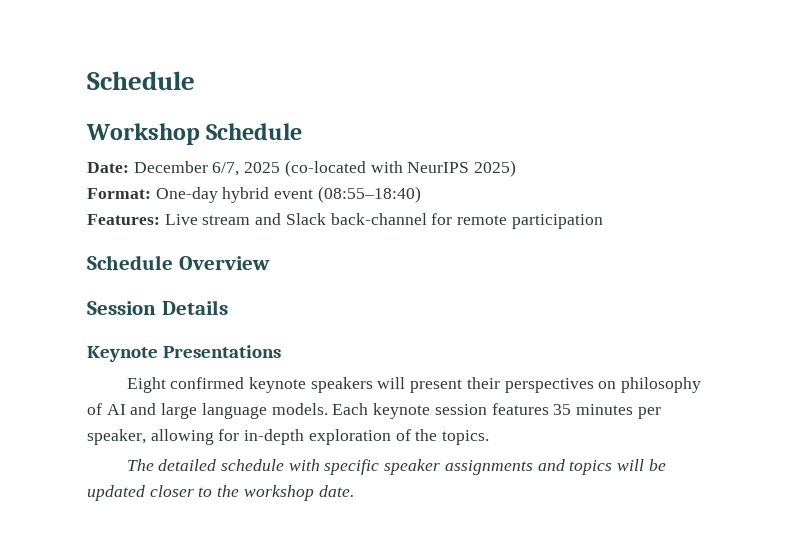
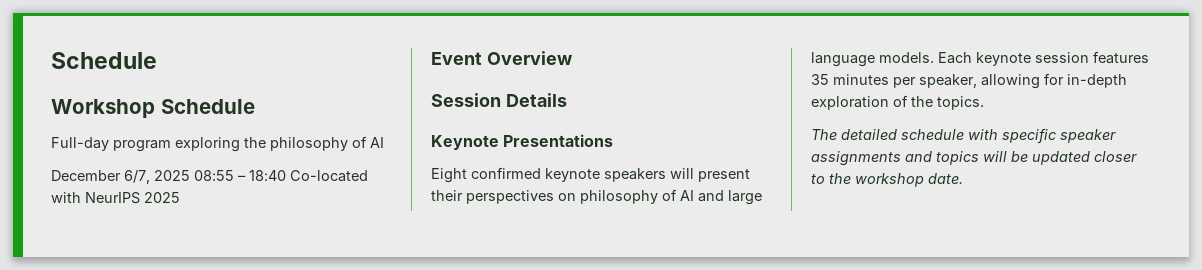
[87,160,517,177] [87,186,421,203] [87,213,603,229] [87,255,173,270] Date: December 6/7, 2025 (co-located with NeurIPS 2025) // Format: One-day hybrid event (08:55–18:40) // Features: Live stream and Slack back-channel for remote participation // Schedule -> [51,136,384,152] [51,170,368,184] [51,192,180,204] [431,52,482,65] Full-day program exploring the philosophy of AI // December 6/7, 2025 08:55 – 18:40 Co-located with NeurIPS 2025 // Event

